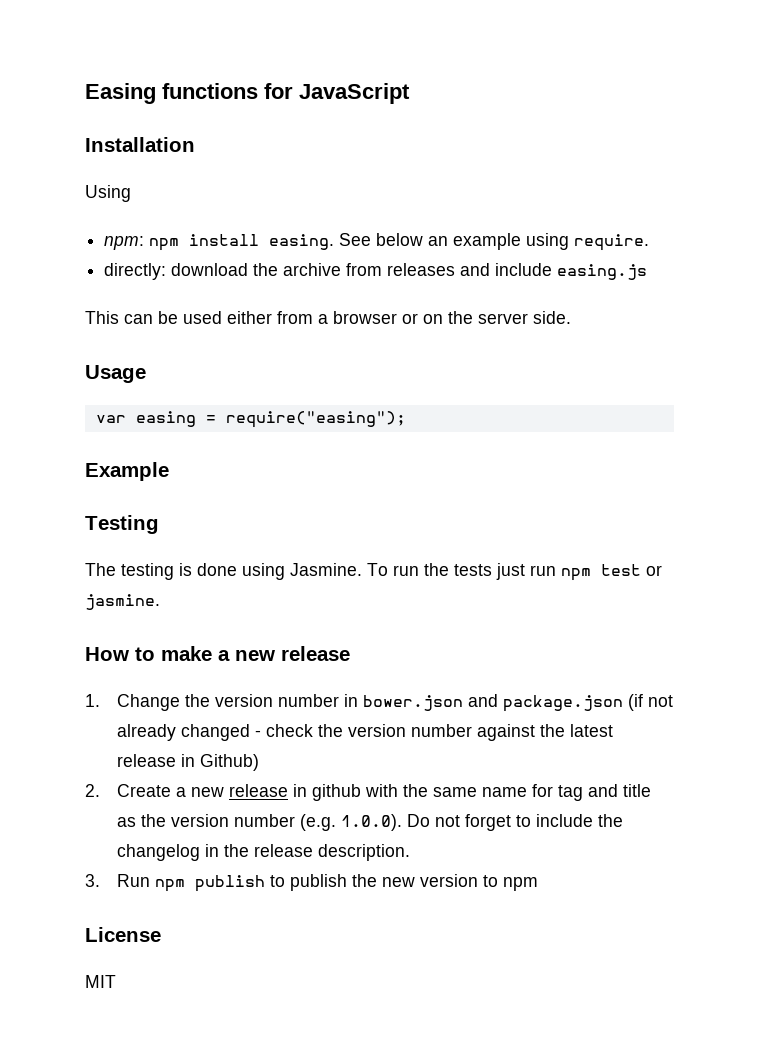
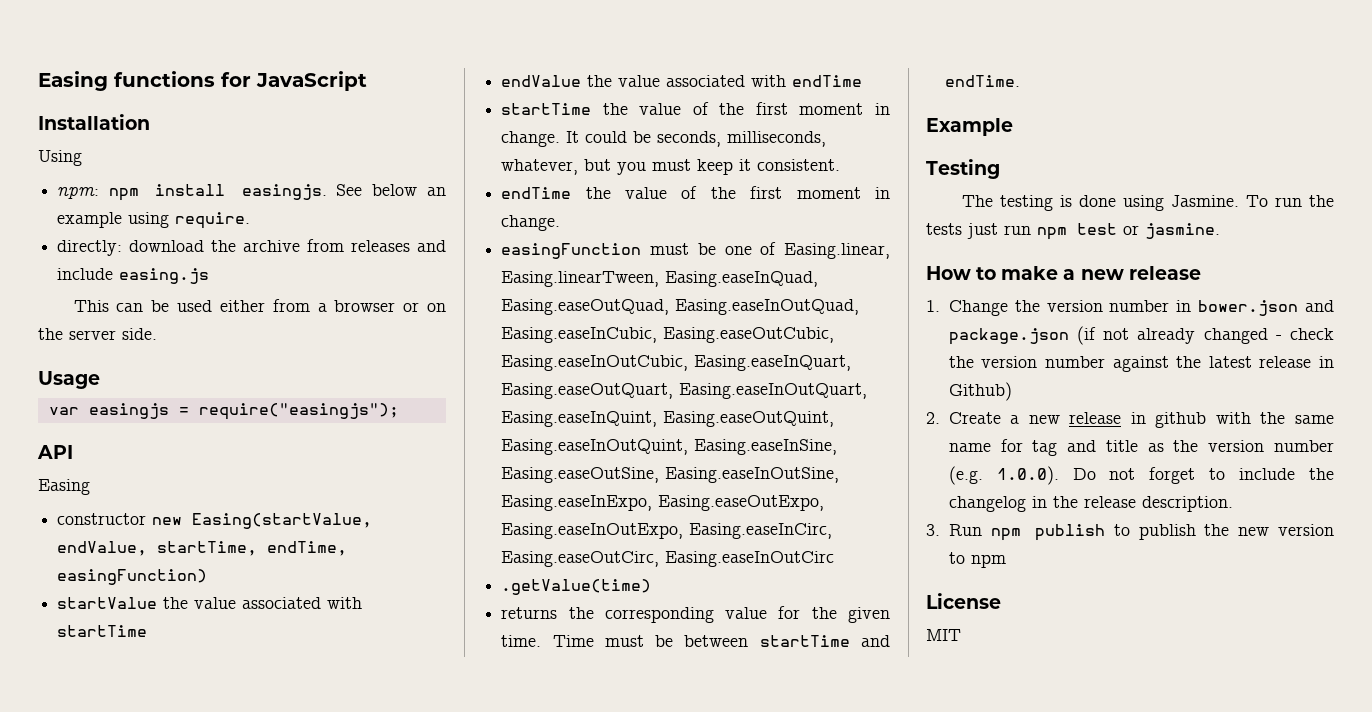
[269,234,335,250] easing. -> [241,184,327,200] easingjs.
[135,411,406,428] easing = require("easing"); -> [88,403,399,420] [37,445,73,459] [38,479,90,495] [57,513,373,529] [57,541,348,556] [57,569,208,585] [57,597,363,609] [57,625,148,637] [501,75,863,87] [501,102,890,115] [501,131,827,147] [501,159,841,175] [501,186,890,199] [501,215,561,231] [501,242,890,259] [501,271,819,287] [501,299,860,315] [501,327,835,343] [501,355,852,371] [501,383,868,399] [501,411,835,427] [501,439,838,455] [501,467,840,483] [501,495,825,511] [501,523,833,539] [501,551,835,567] [501,579,652,595] [501,606,890,623] [501,635,890,647] [945,75,1021,87] easingjs = require("easingjs"); // API // Easing // constructor new Easing(startValue, endValue, startTime, endTime, easingFunction) // startValue the value associated with startTime // endValue the value associated with endTime // startTime the value of the first moment in change. It could be seconds, milliseconds, whatever, but you must keep it consistent. // endTime the value of the first moment in change. // easingFunction must be one of Easing.linear, Easing.linearTween, Easing.easeInQuad, Easing.easeOutQuad, Easing.easeInOutQuad, Easing.easeInCubic, Easing.easeOutCubic, Easing.easeInOutCubic, Easing.easeInQuart, Easing.easeOutQuart, Easing.easeInOutQuart, Easing.easeInQuint, Easing.easeOutQuint, Easing.easeInOutQuint, Easing.easeInSine, Easing.easeOutSine, Easing.easeInOutSine, Easing.easeInExpo, Easing.easeOutExpo, Easing.easeInOutExpo, Easing.easeInCirc, Easing.easeOutCirc, Easing.easeInOutCirc // .getValue(time) // returns the corresponding value for the given time. Time must be between startTime and endTime.

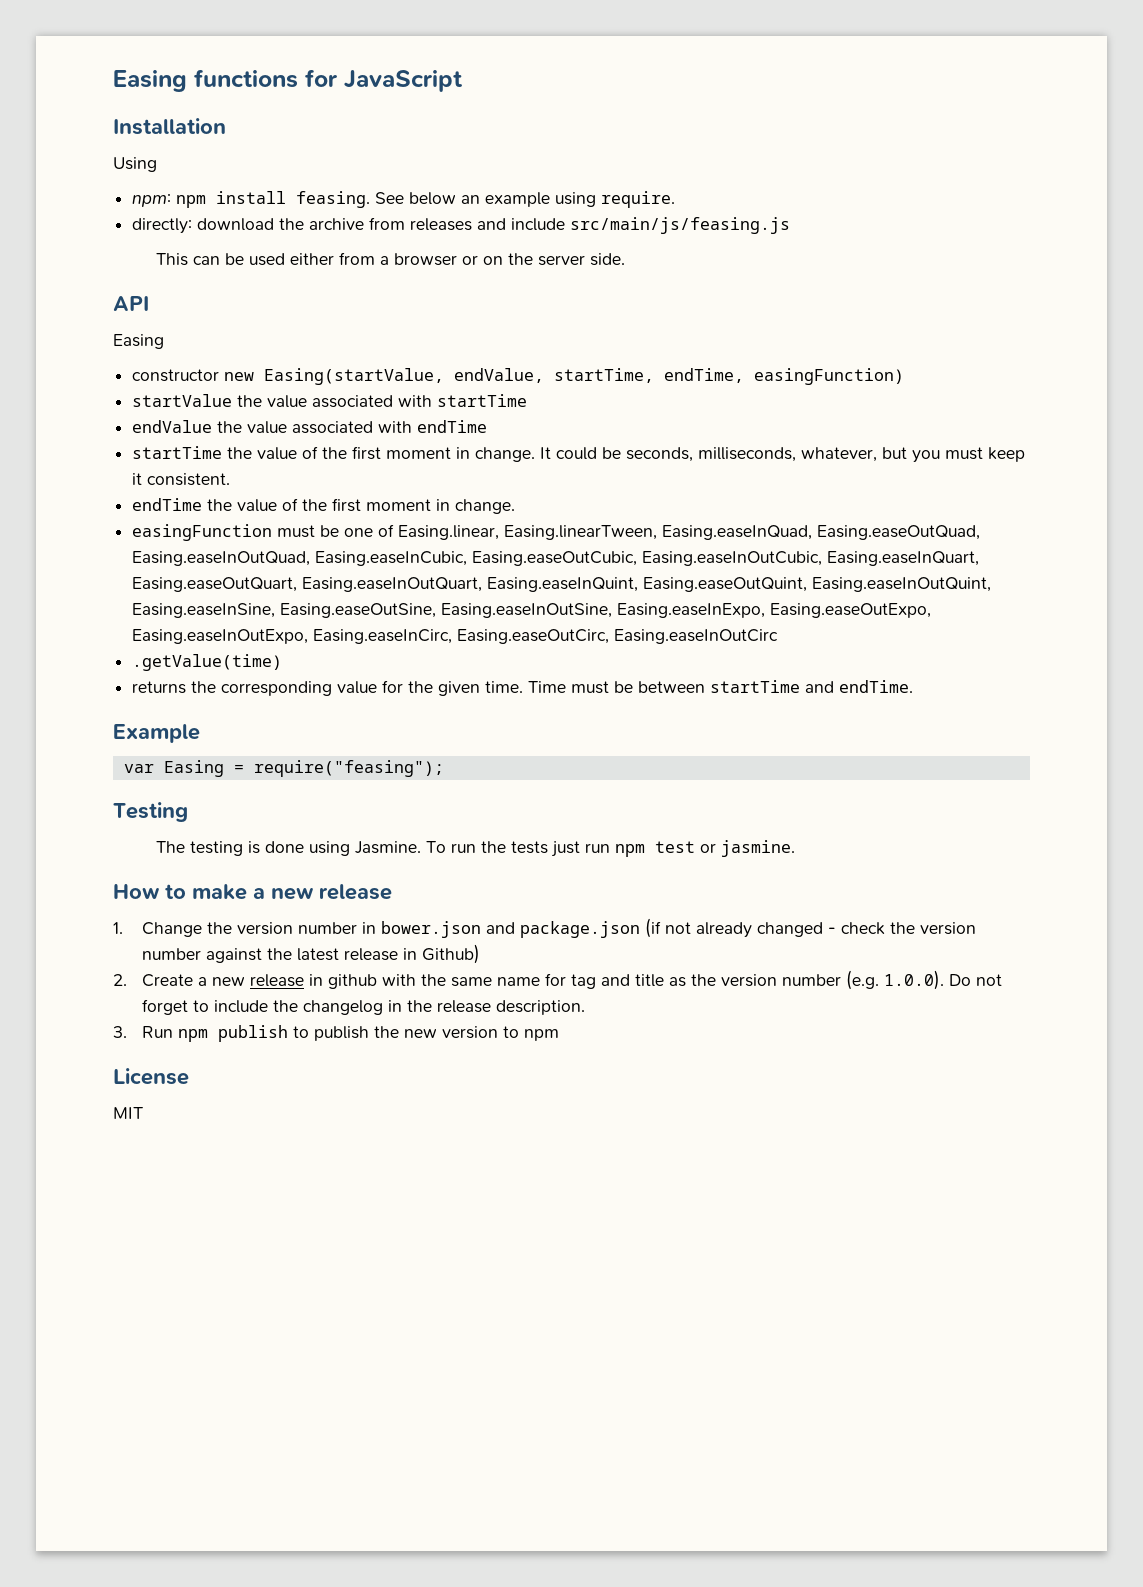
[241,184,327,200] easingjs. -> [296,191,371,208] feasing.
[119,268,210,284] easing.js -> [570,217,791,234] src/main/js/feasing.js
[38,371,100,389] [48,403,399,420] // Usage // var easingjs = require("easingjs"); -> (625, 259) none
(1013, 127) none -> [123,760,444,777] // var Easing = require("feasing");

